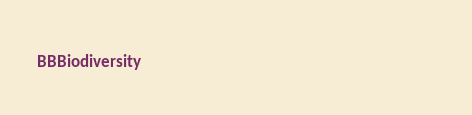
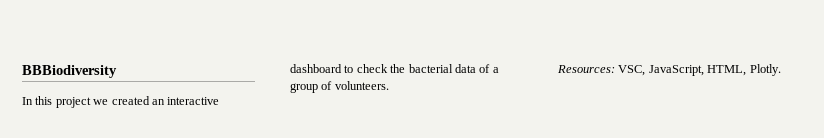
(141, 62) none -> [22,96,220,108] [290,64,499,73] [290,81,389,93] [557,64,781,76] // In this project we created an interactive dashboard to check the bacterial data of a group of volunteers. // Resources: VSC, JavaScript, HTML, Plotly.

